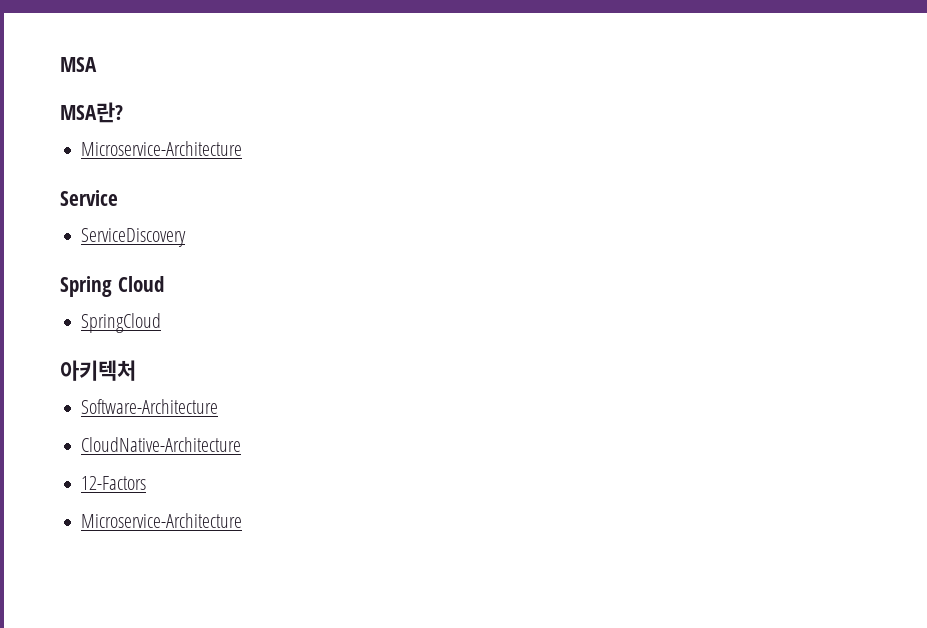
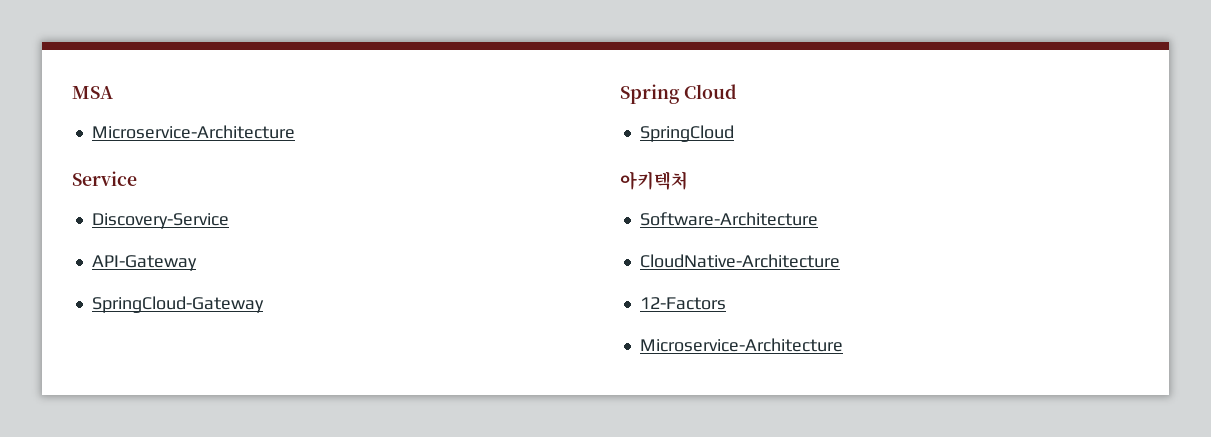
[60,102,123,123] // MSA란? -> (113, 92) none
[81,228,187,247] ServiceDiscovery -> [91,213,229,229] [91,255,197,271] [91,296,264,313] Discovery-Service // API-Gateway // SpringCloud-Gateway

